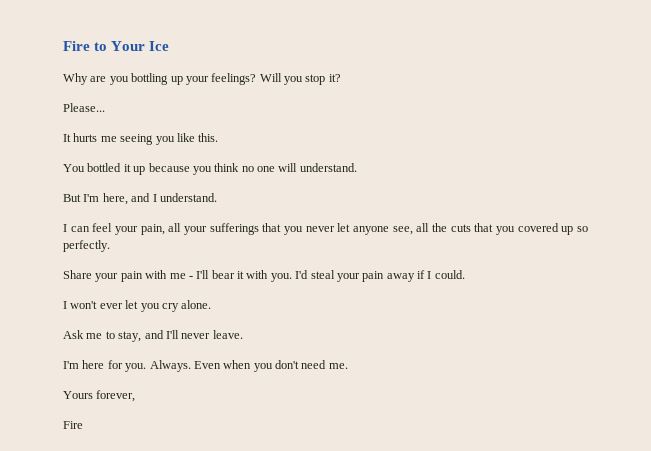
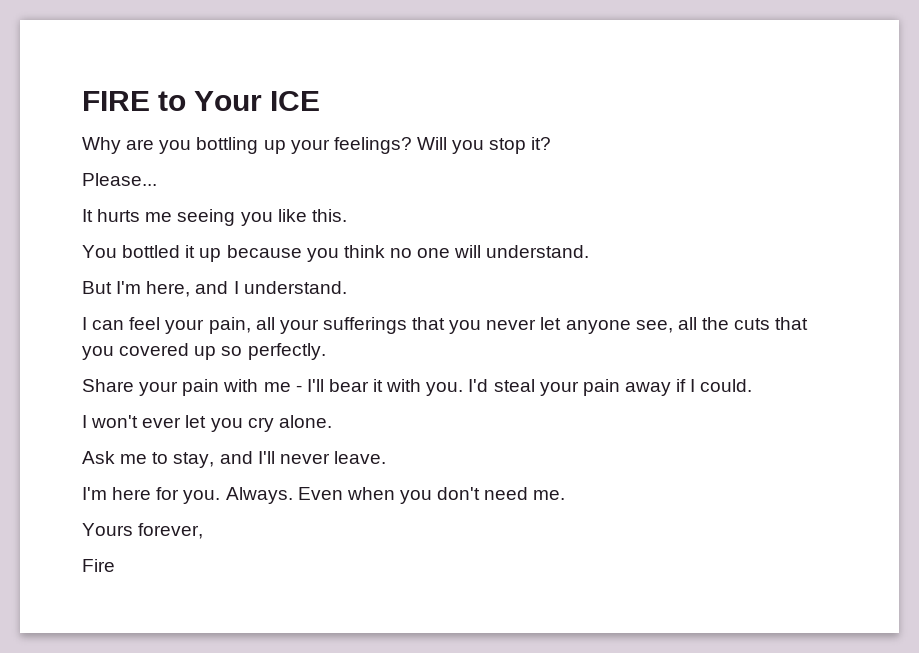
[63,41,90,51] Fire -> [82,91,150,111] FIRE
[149,41,170,51] Ice -> [270,91,321,111] ICE

